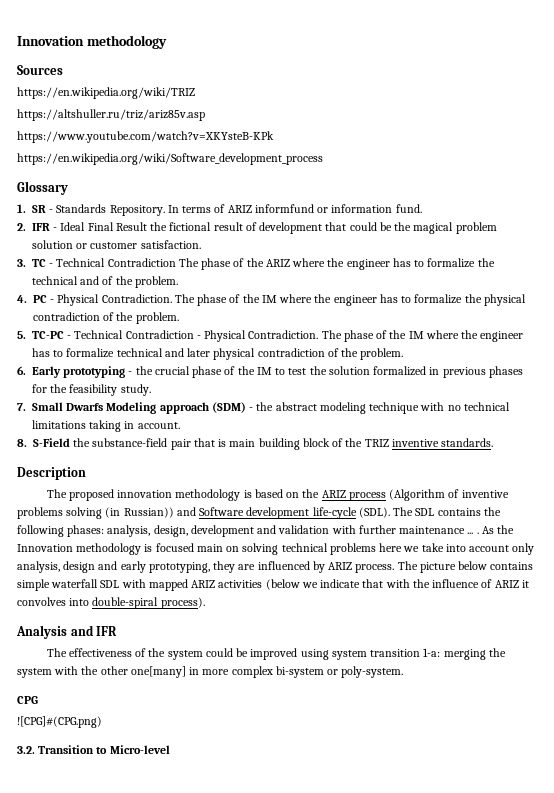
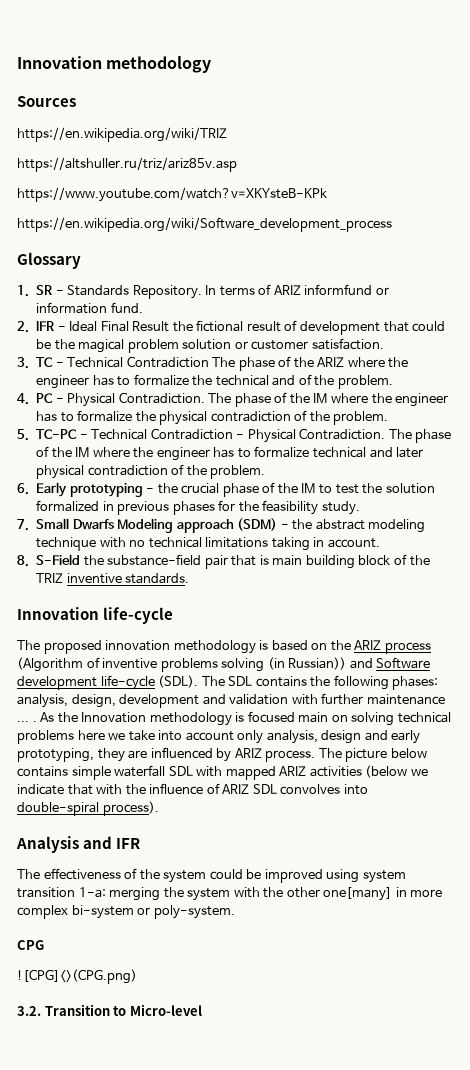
[17,467,86,480] Description -> [17,607,174,624] Innovation life-cycle
[521,580,529,588] it -> [252,784,277,794] SDL
[17,716,102,728] ![CPG]#(CPG.png) -> [17,969,137,984] ![CPG]<>(CPG.png)

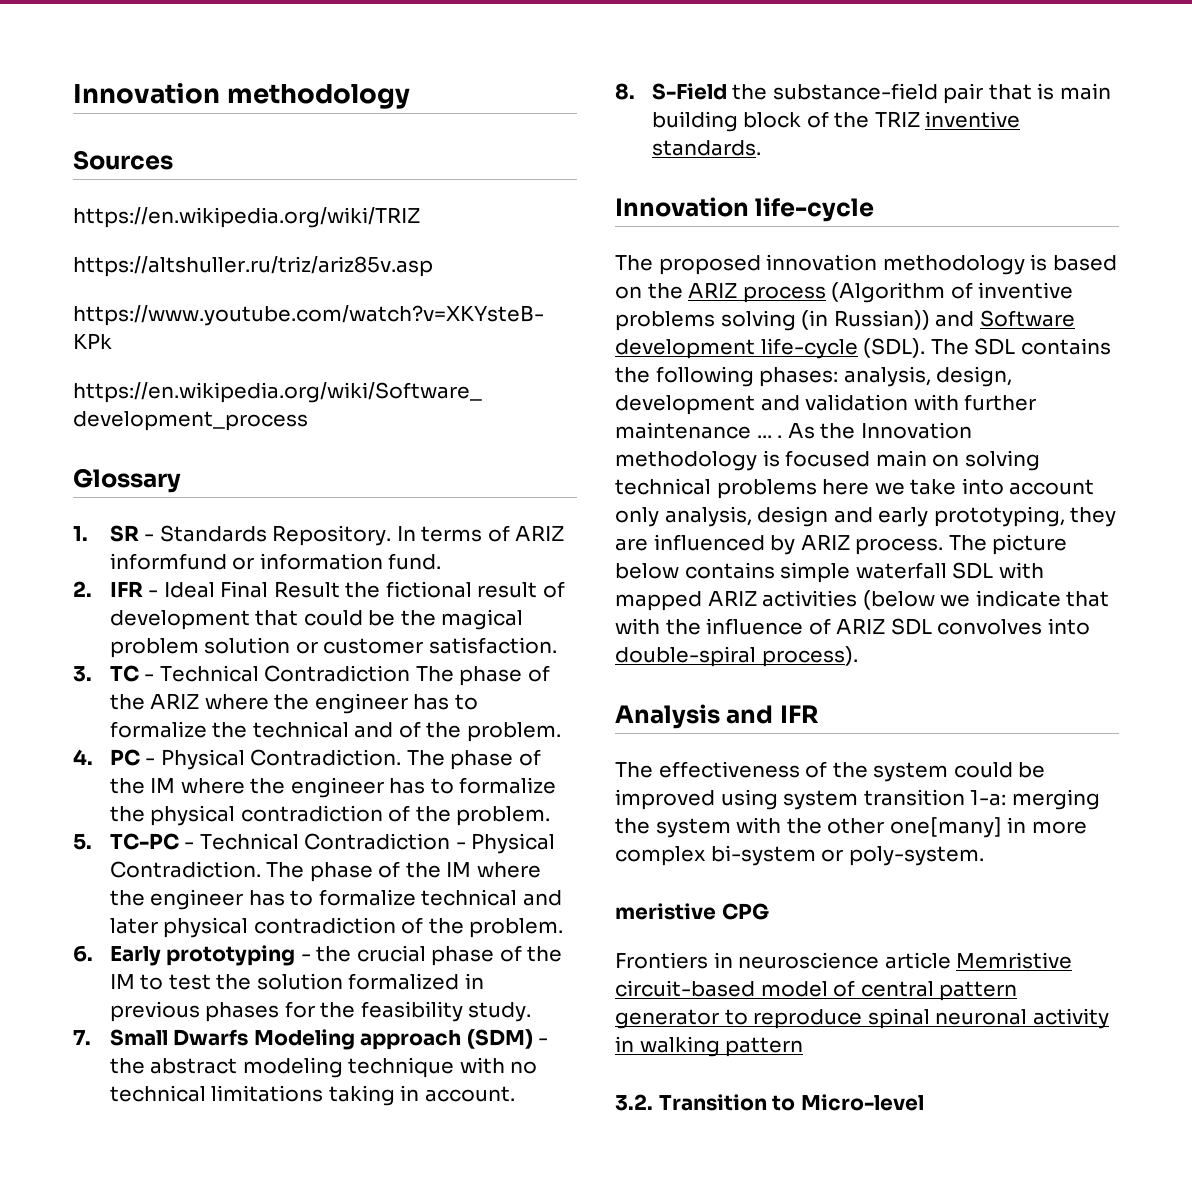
(235, 912) none -> [615,903,716,920] meristive
[17,969,137,984] ![CPG]<>(CPG.png) -> [615,952,1073,969] [615,980,1018,1001] [615,1008,1109,1029] [615,1036,804,1057] Frontiers in neuroscience article Memristive circuit-based model of central pattern generator to reproduce spinal neuronal activity in walking pattern

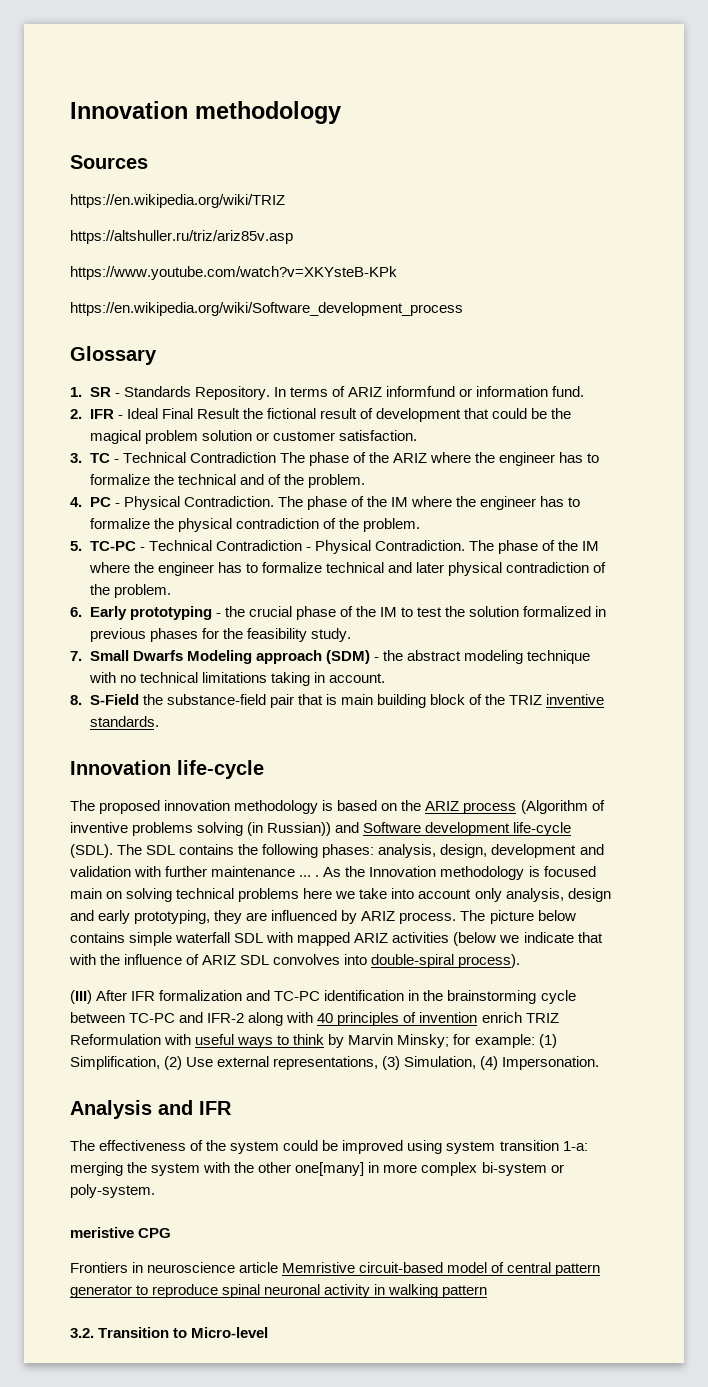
(858, 656) none -> [70,990,576,1004] [70,1012,559,1026] [70,1034,557,1048] [70,1056,600,1070] // (III) After IFR formalization and TC-PC identification in the brainstorming cycle between TC-PC and IFR-2 along with 40 principles of invention enrich TRIZ Reformulation with useful ways to think by Marvin Minsky; for example: (1) Simplification, (2) Use external representations, (3) Simulation, (4) Impersonation.

